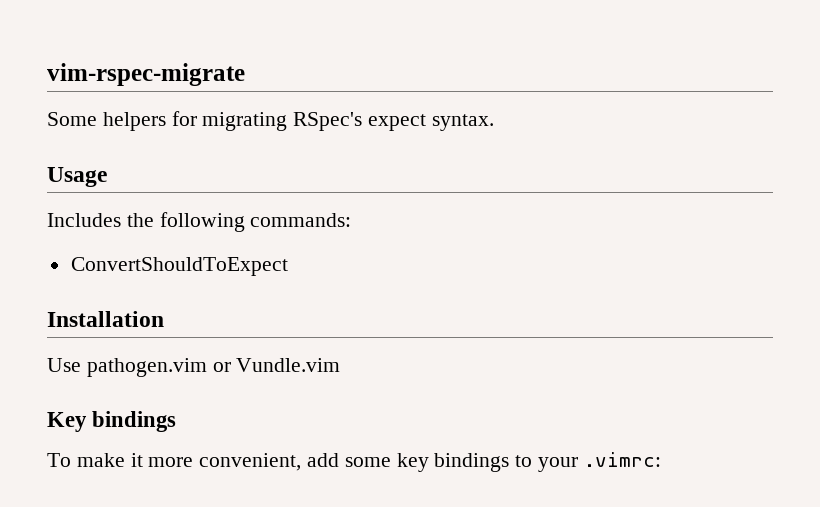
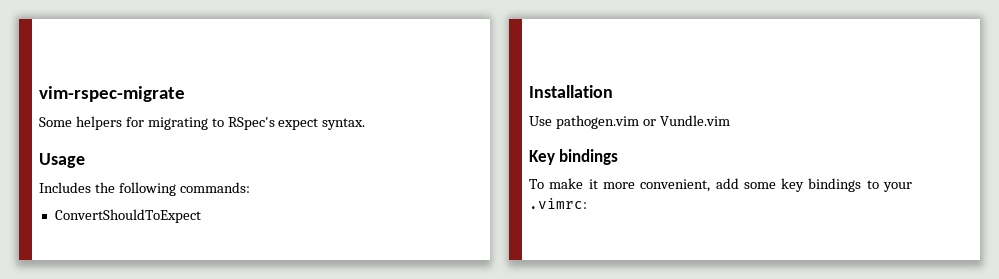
(288, 121) none -> [211,118,224,127] to

